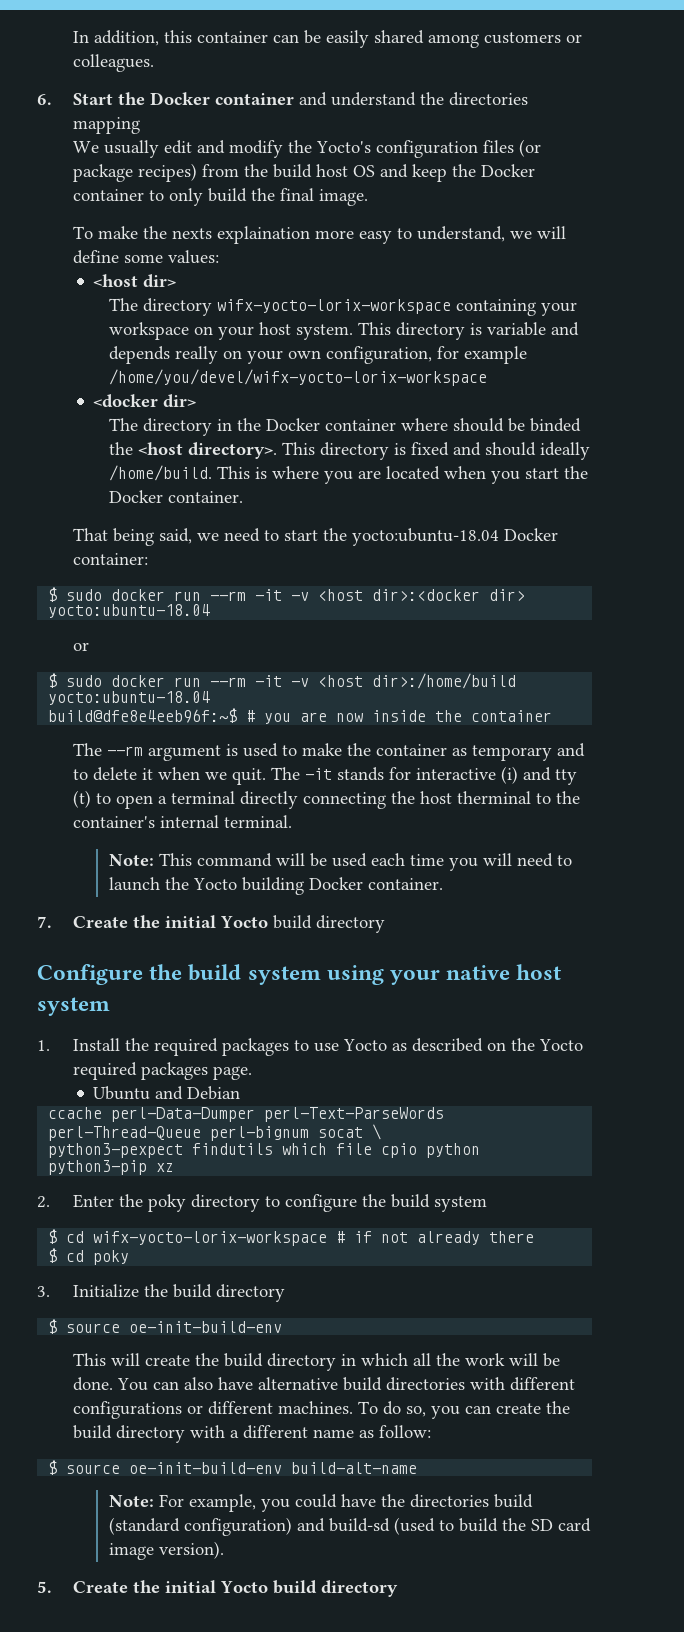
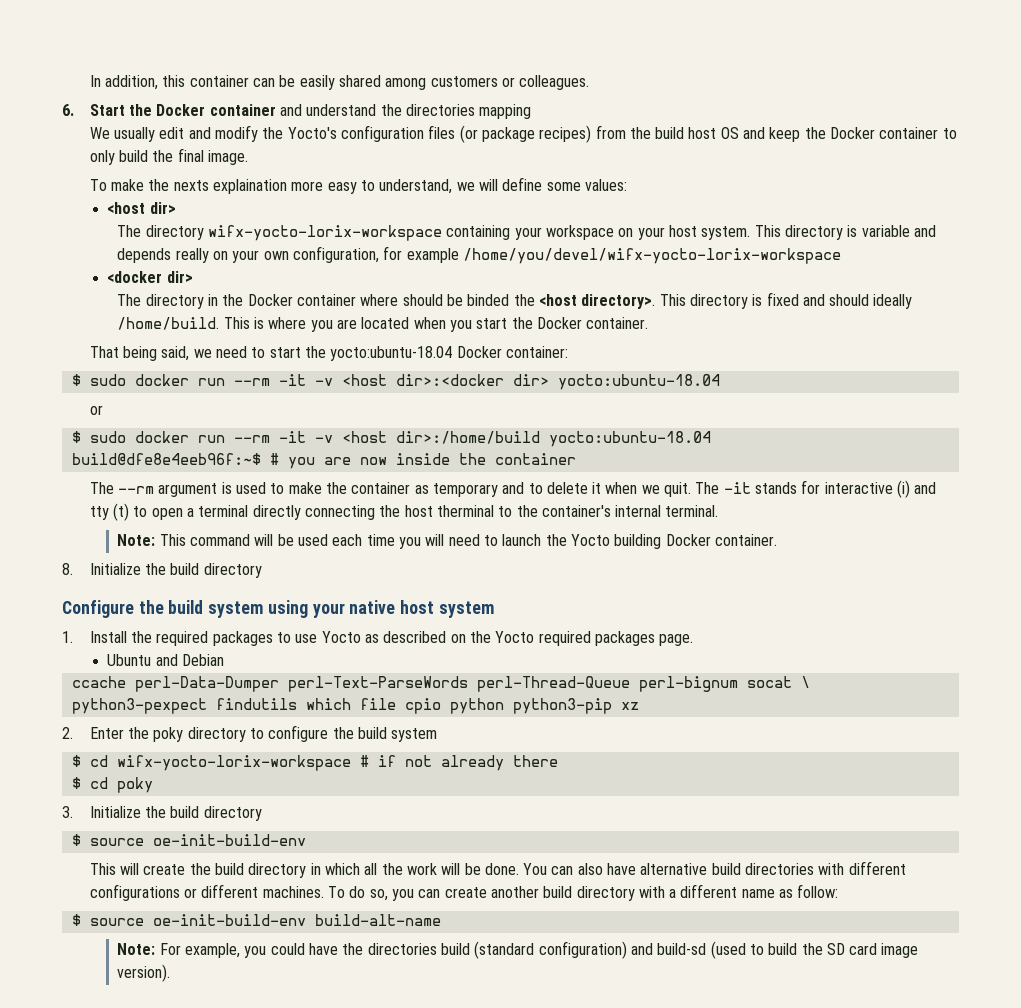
[37,915,268,928] 7. Create the initial Yocto -> [62,563,167,575] 8. Initialize the
[545,1401,570,1414] the -> [490,886,539,898] another
[37,1580,398,1597] // 5. Create the initial Yocto build directory -> (171, 973) none

